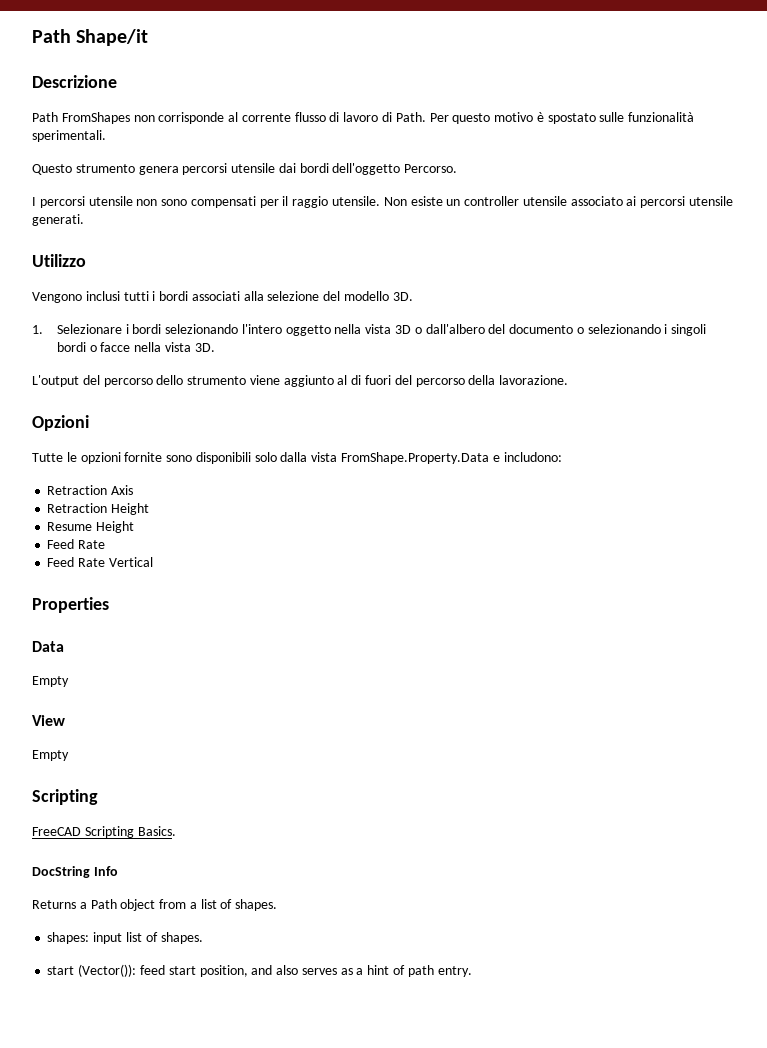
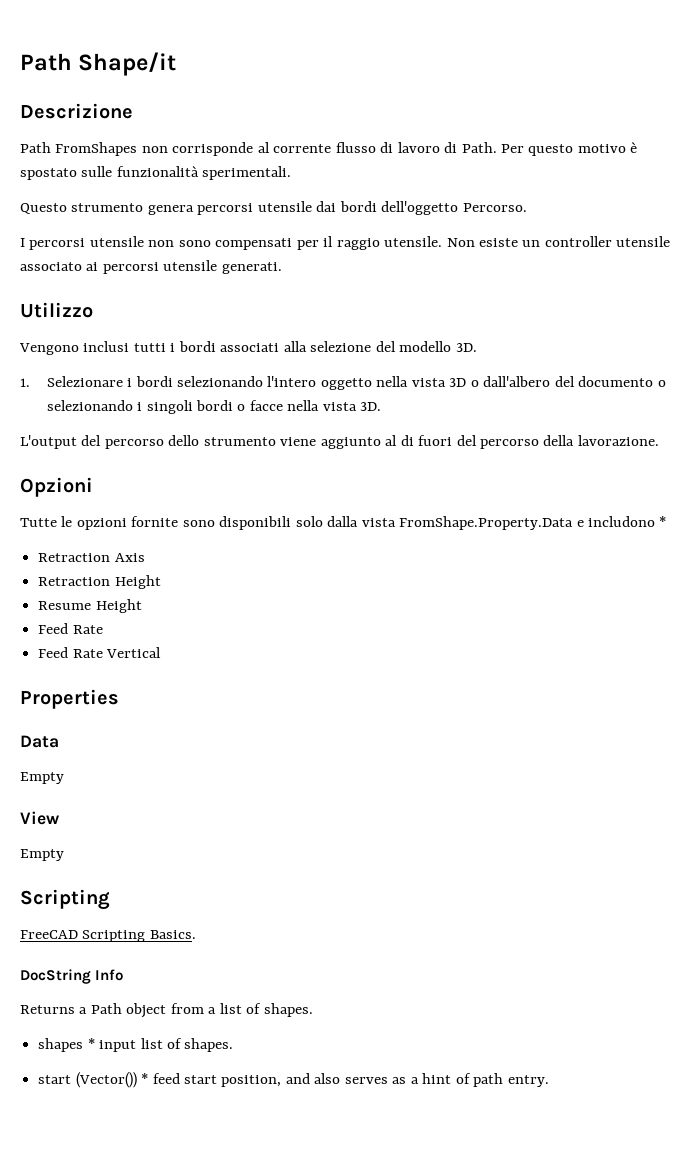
[503,452,562,462] includono: -> [588,516,667,527] includono *
[47,932,90,944] shapes: -> [38,1038,95,1052] shapes *
[78,964,137,977] (Vector()): -> [75,1072,149,1088] (Vector()) *

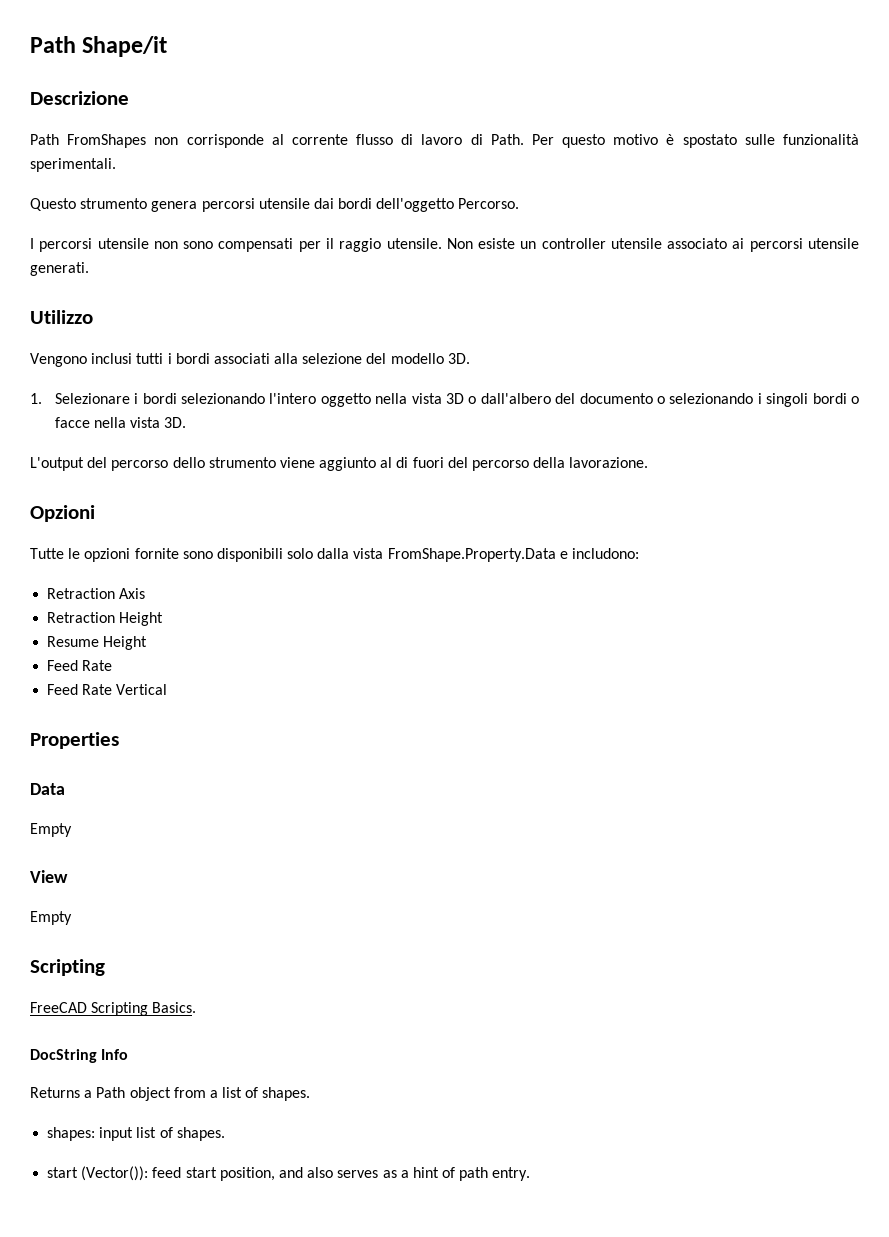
[588,516,667,527] includono * -> [572,548,640,559] includono:
[38,1038,95,1052] shapes * -> [47,1127,96,1141] shapes:
[75,1072,149,1088] (Vector()) * -> [81,1166,149,1181] (Vector()):

